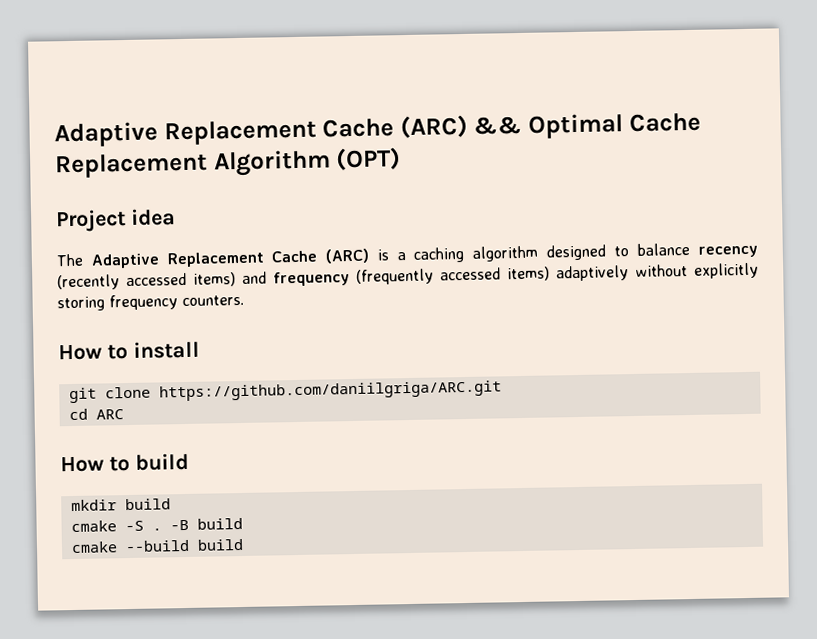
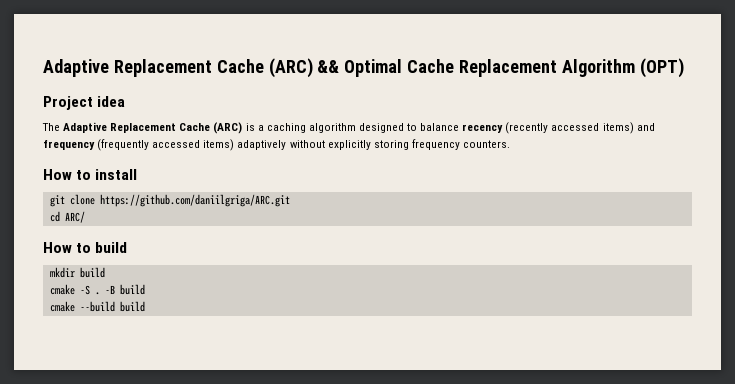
[95,409,124,420] ARC -> [64,211,85,223] ARC/

